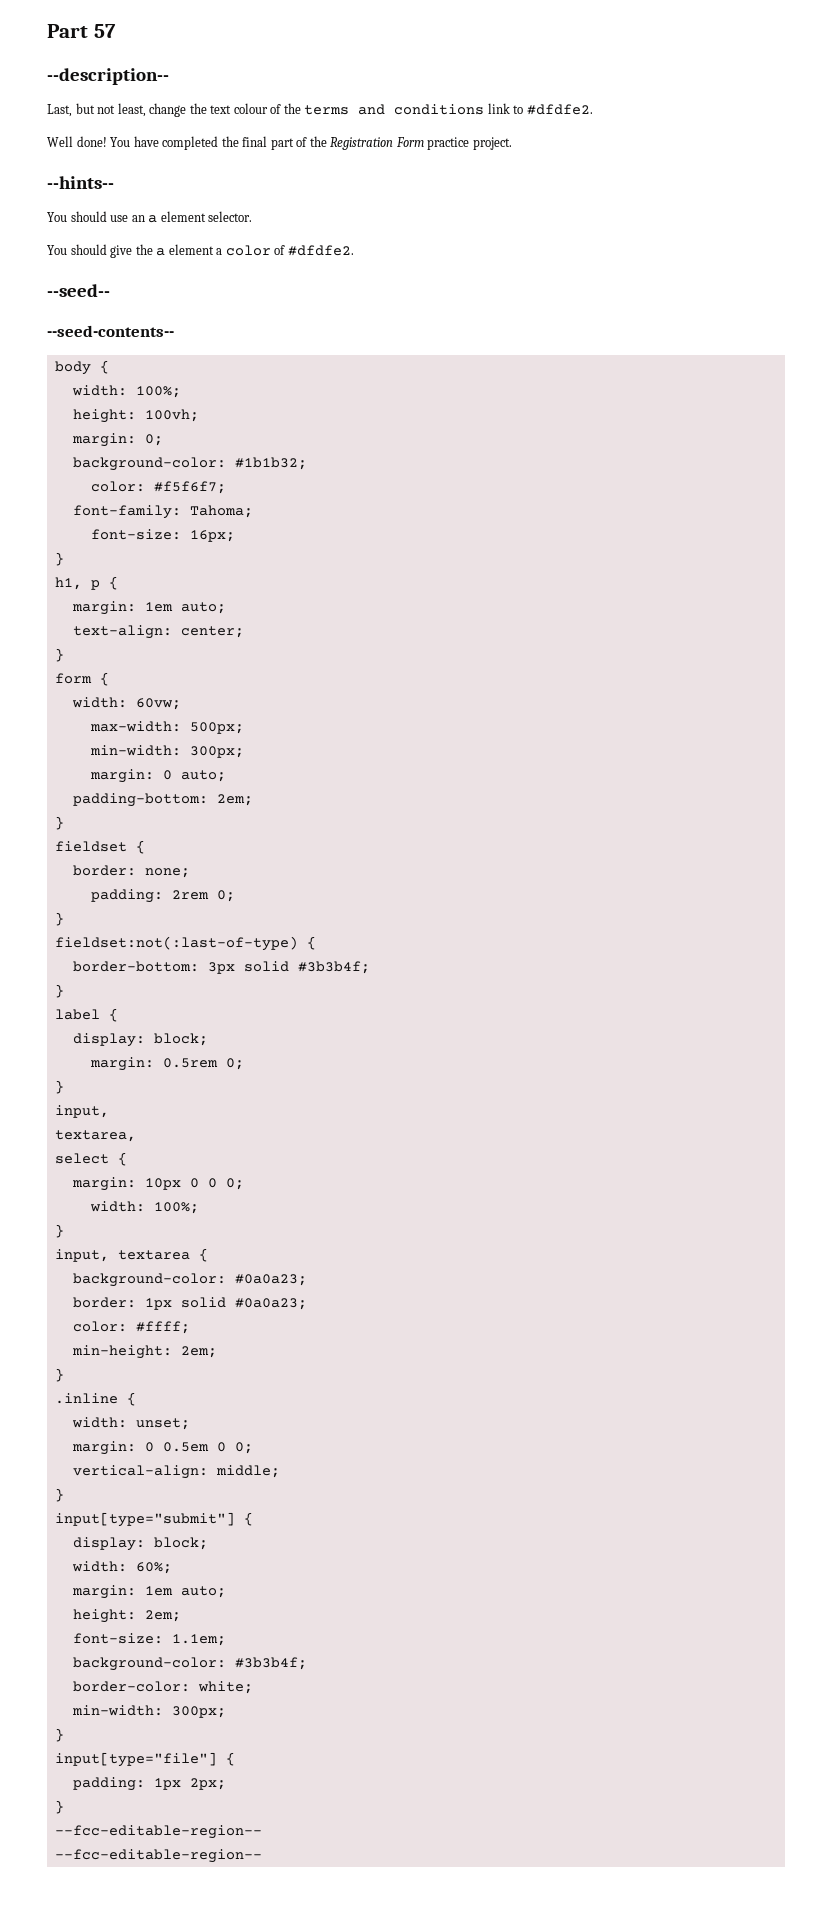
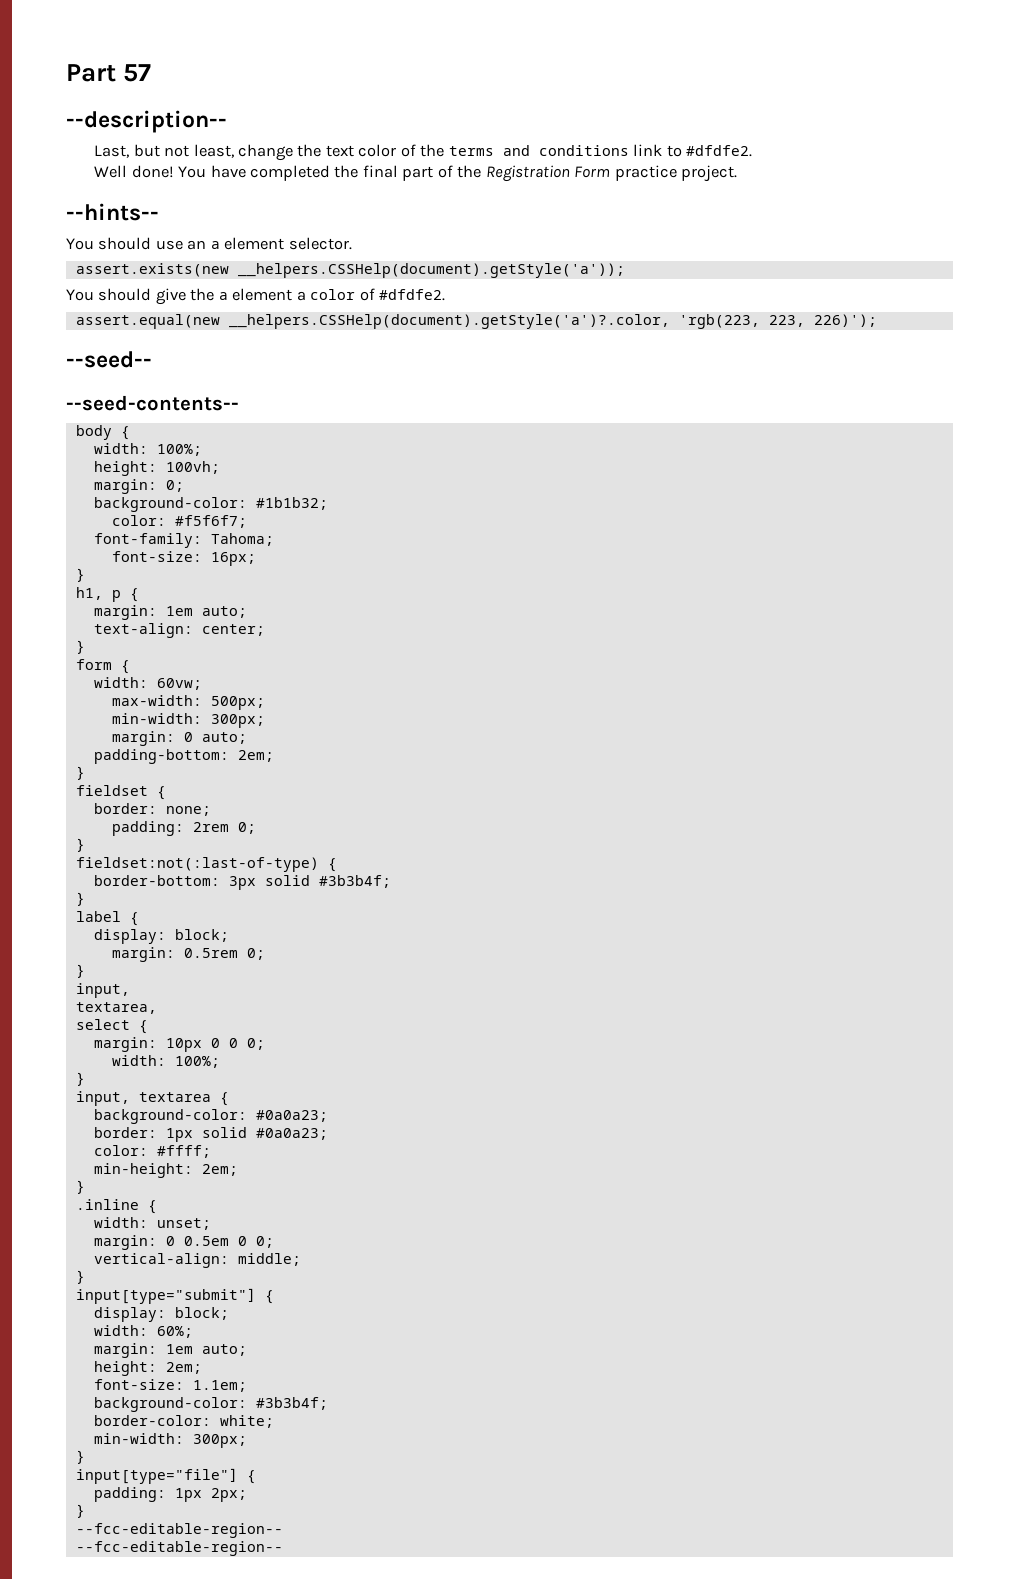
[233,103,268,114] colour -> [358,144,397,157] color
(253, 216) none -> [75,263,625,278] // assert.exists(new __helpers.CSSHelp(document).getStyle('a'));
(354, 250) none -> [75,314,877,329] // assert.equal(new __helpers.CSSHelp(document).getStyle('a')?.color, 'rgb(223, 223, 226)');

